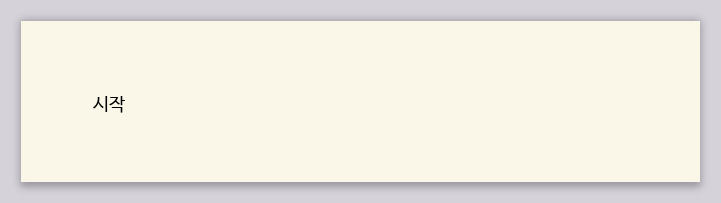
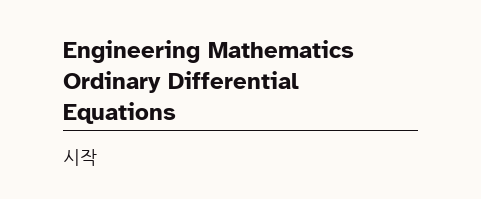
(93, 104) none -> [63,40,354,63] [63,71,299,93] [63,102,176,124] Engineering Mathematics Ordinary Differential Equations //

